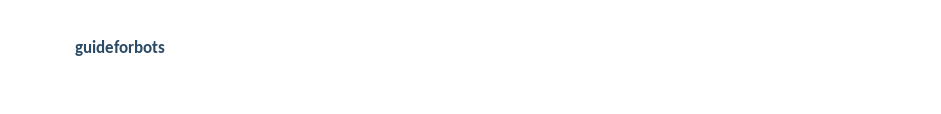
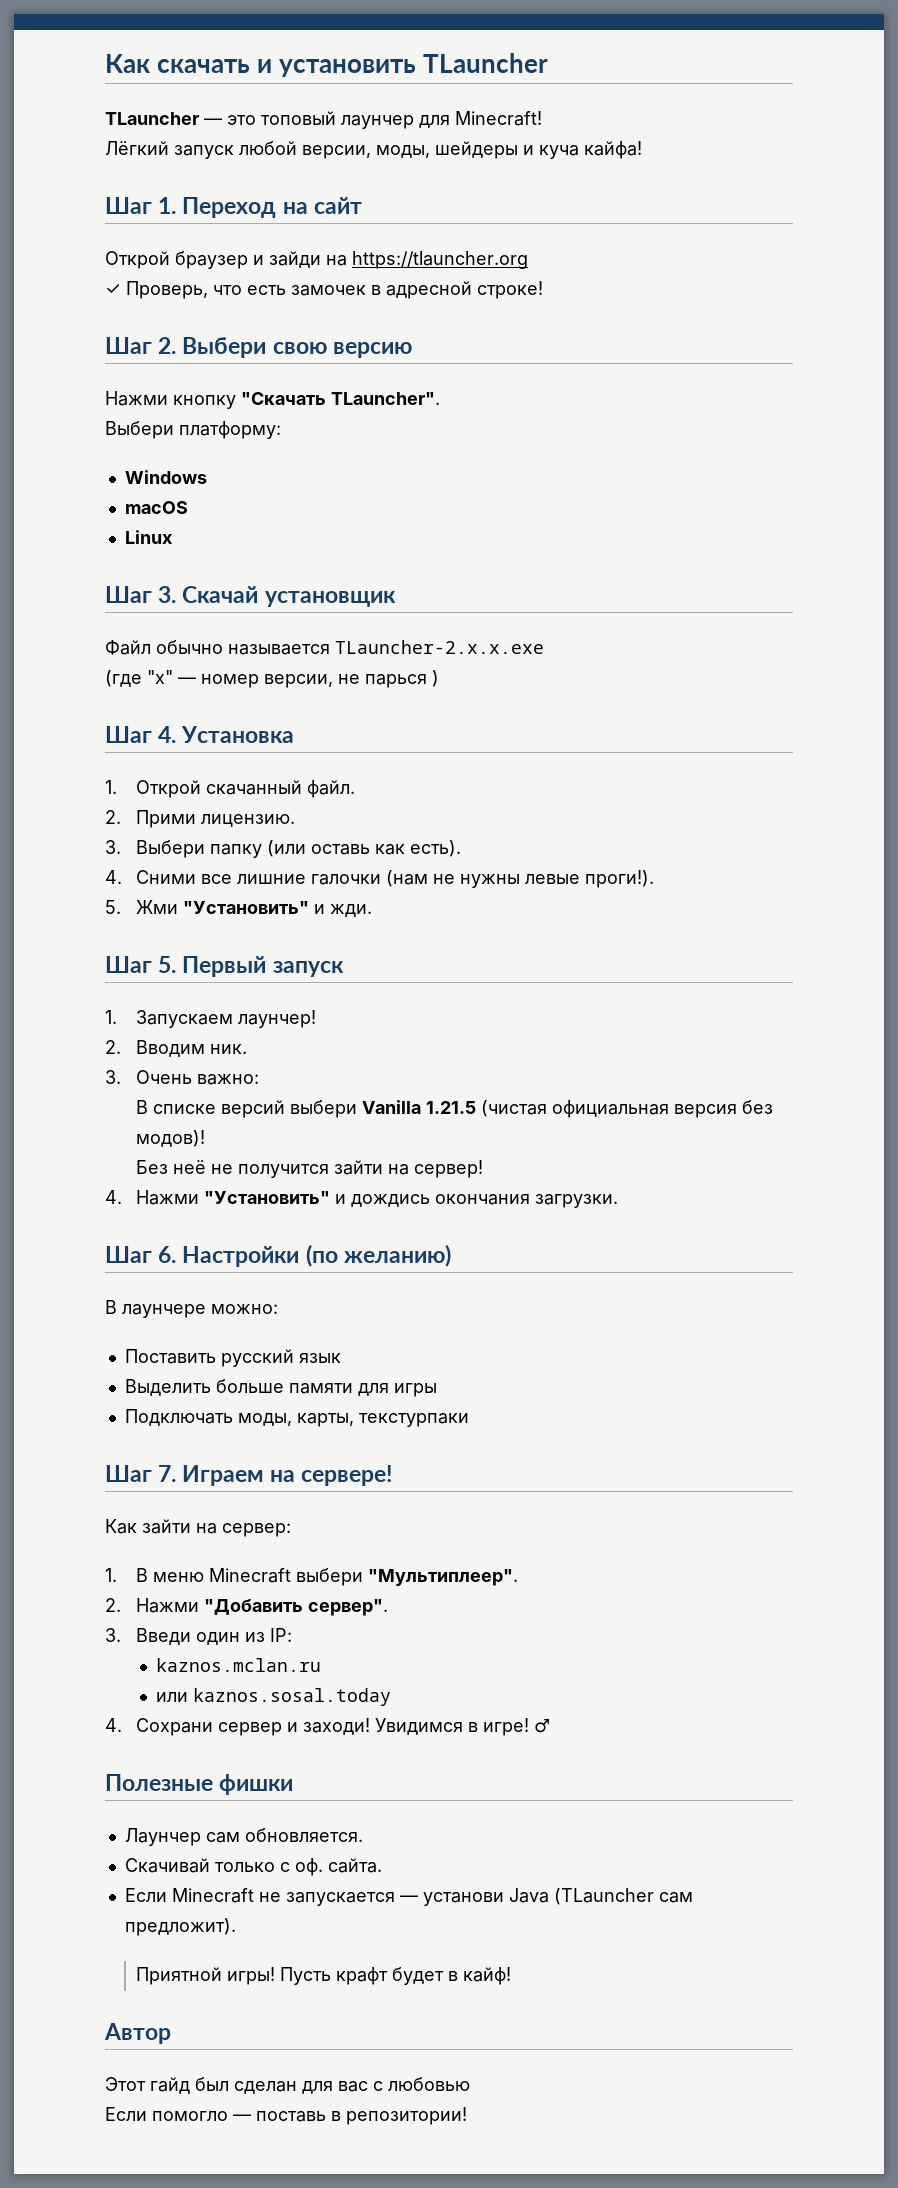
[75,40,165,56] guideforbots -> [105,53,548,77] [105,111,542,129] [105,141,642,159] [105,197,362,218] [105,251,528,269] [105,281,543,299] [105,337,412,358] [105,391,440,409] [105,421,281,439] [124,470,207,484] [124,501,188,514] [124,530,173,544] [105,586,396,607] [105,640,544,655] [105,670,439,688] [105,726,295,743] [105,780,356,798] [105,810,296,828] [105,840,462,858] [105,870,655,888] [105,900,373,917] [105,956,344,977] [105,1010,317,1028] [105,1040,248,1057] [105,1070,260,1085] [136,1100,774,1118] [136,1130,206,1147] [136,1160,484,1178] [105,1190,619,1208] [105,1244,451,1267] [105,1300,278,1318] [124,1349,341,1367] [124,1379,437,1397] [124,1409,469,1427] [105,1465,392,1486] [105,1519,291,1537] [105,1568,519,1586] [105,1598,389,1616] [105,1628,293,1645] [156,1658,322,1672] [156,1688,392,1706] [105,1718,551,1736] [105,1774,294,1795] [124,1828,363,1846] [124,1858,382,1876] [124,1888,693,1906] [124,1918,236,1936] [136,1967,512,1985] [104,2023,171,2044] [105,2077,470,2094] [105,2107,467,2125] Как скачать и установить TLauncher // TLauncher — это топовый лаунчер для Minecraft! // Лёгкий запуск любой версии, моды, шейдеры и куча кайфа! // Шаг 1. Переход на сайт // Открой браузер и зайди на https://tlauncher.org // ✓ Проверь, что есть замочек в адресной строке! // Шаг 2. Выбери свою версию // Нажми кнопку "Скачать TLauncher". // Выбери платформу: // Windows // macOS // Linux // Шаг 3. Скачай установщик // Файл обычно называется TLauncher-2.x.x.exe // (где "x" — номер версии, не парься ) // Шаг 4. Установка // 1. Открой скачанный файл. // 2. Прими лицензию. // 3. Выбери папку (или оставь как есть). // 4. Сними все лишние галочки (нам не нужны левые проги!). // 5. Жми "Установить" и жди. // Шаг 5. Первый запуск // 1. Запускаем лаунчер! // 2. Вводим ник. // 3. Очень важно: // В списке версий выбери Vanilla 1.21.5 (чистая официальная версия без модов)! // Без неё не получится зайти на сервер! // 4. Нажми "Установить" и дождись окончания загрузки. // Шаг 6. Настройки (по желанию) // В лаунчере можно: // Поставить русский язык // Выделить больше памяти для игры // Подключать моды, карты, текстурпаки // Шаг 7. Играем на сервере! // Как зайти на сервер: // 1. В меню Minecraft выбери "Мультиплеер". // 2. Нажми "Добавить сервер". // 3. Введи один из IP: // kaznos.mclan.ru // или kaznos.sosal.today // 4. Сохрани сервер и заходи! Увидимся в игре! ♂ // Полезные фишки // Лаунчер сам обновляется. // Скачивай только с оф. сайта. // Если Minecraft не запускается — установи Java (TLauncher сам предложит). // Приятной игры! Пусть крафт будет в кайф! // Автор // Этот гайд был сделан для вас с любовью // Если помогло — поставь в репозитории!

